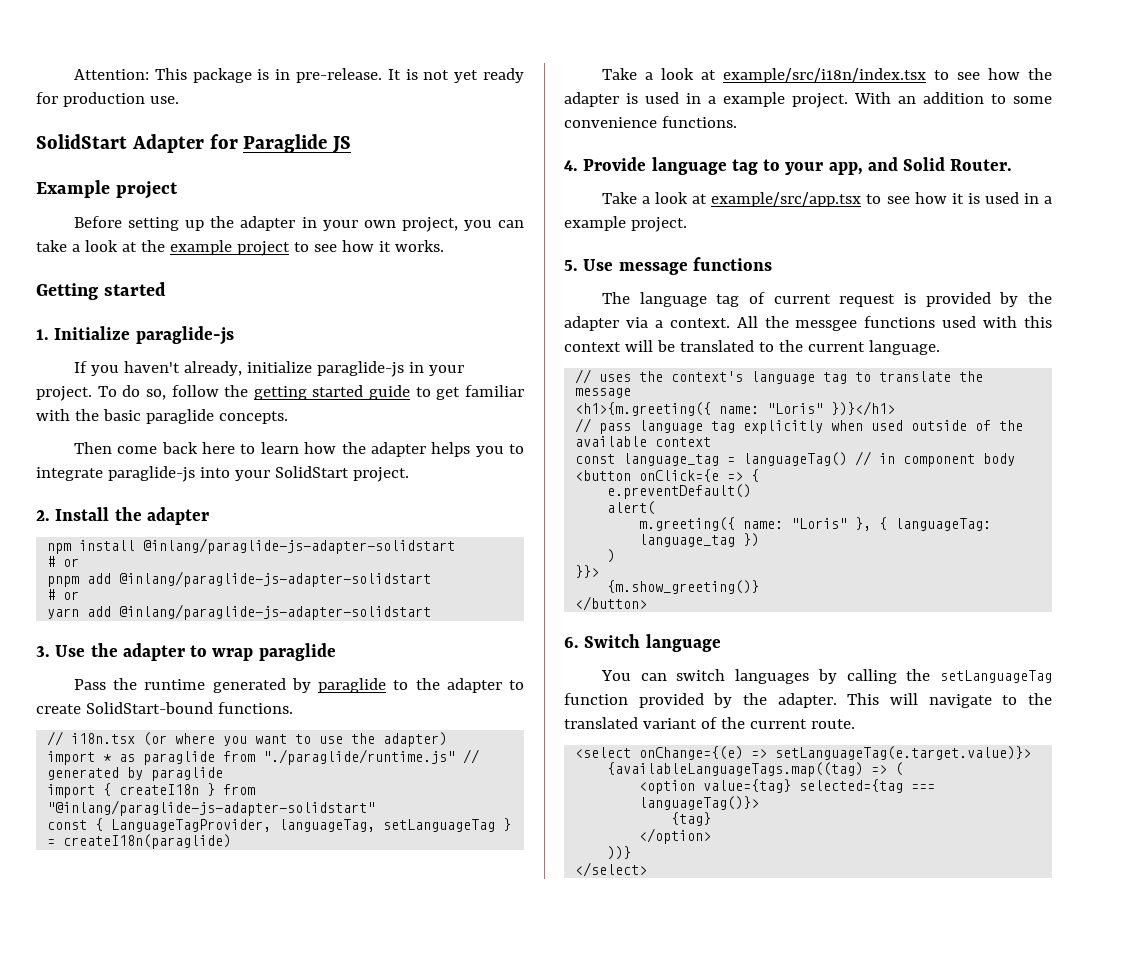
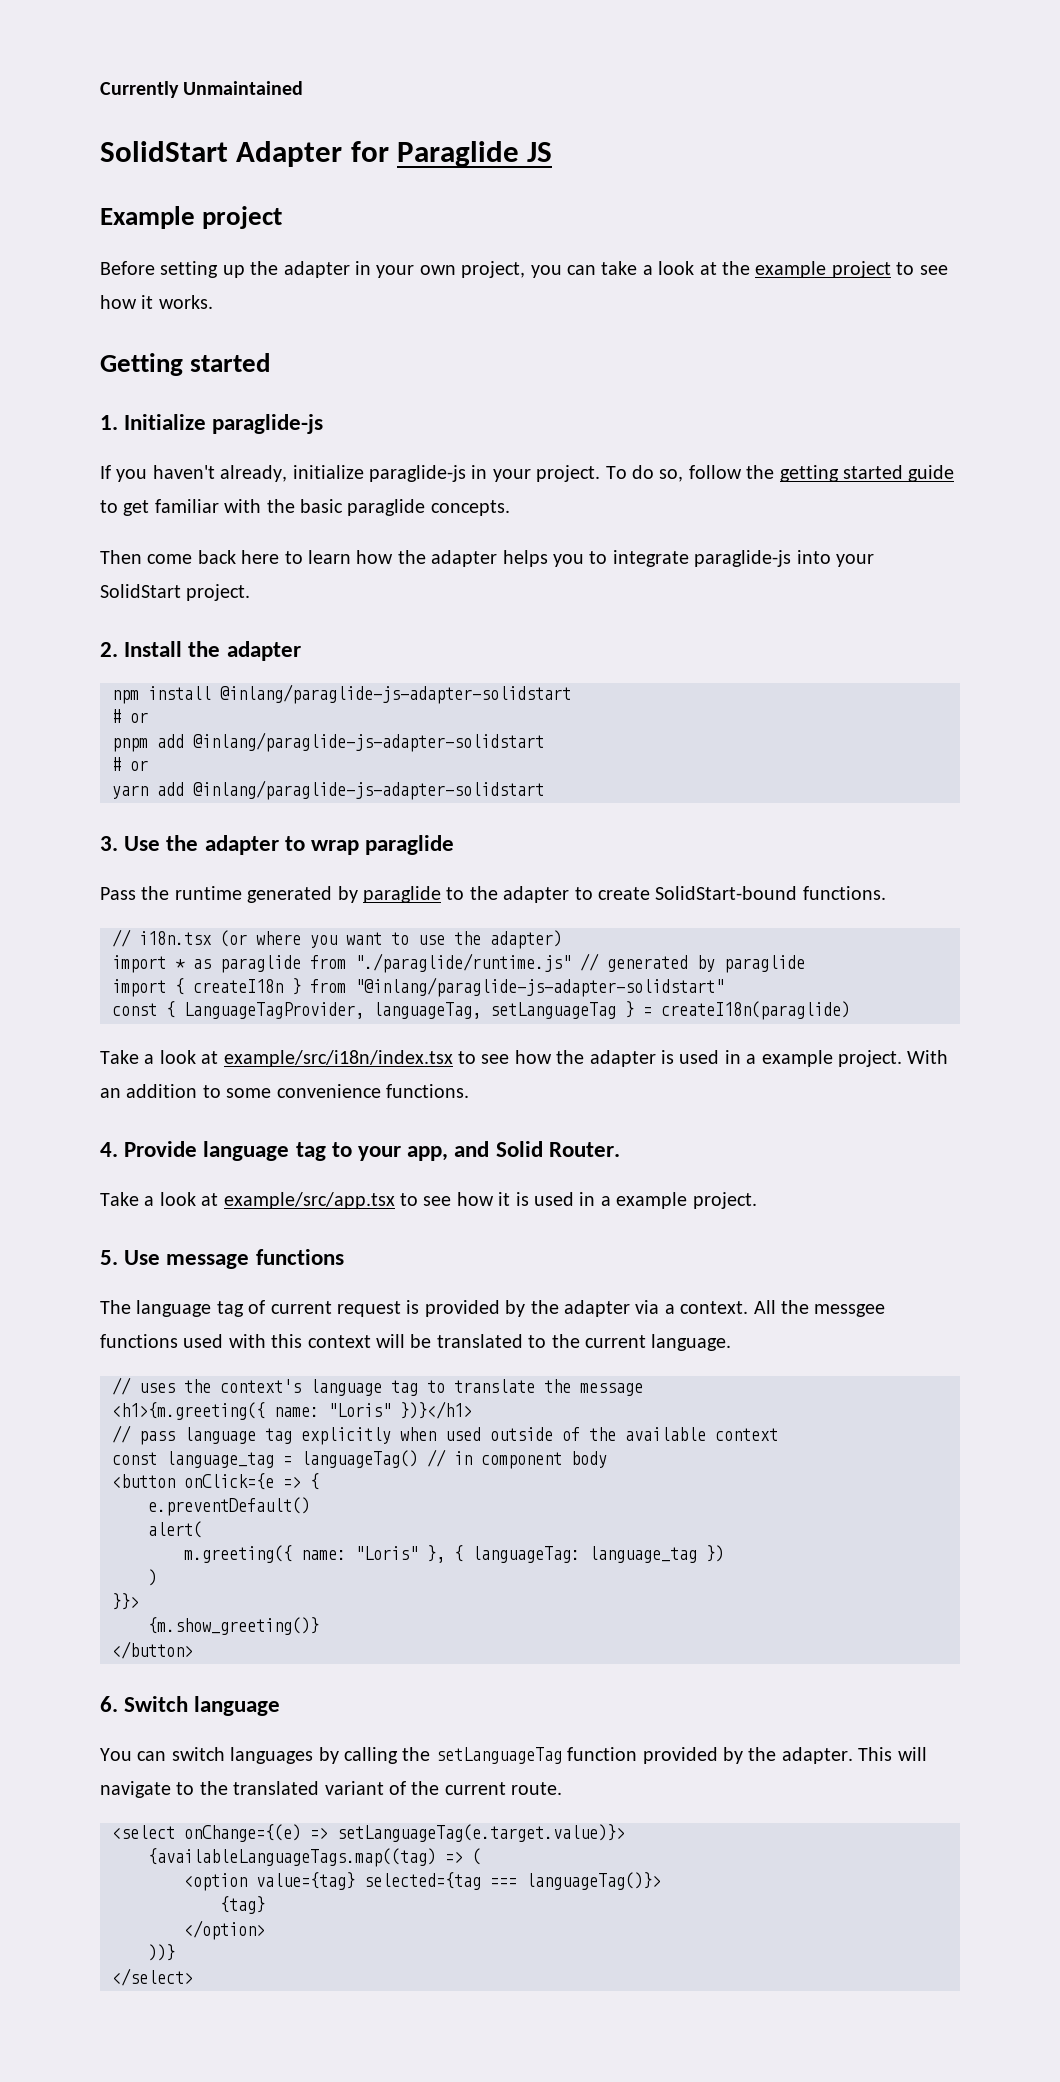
[73,68,524,83] [36,92,179,107] Attention: This package is in pre-release. It is not yet ready for production use. -> [100,81,304,98] Currently Unmaintained

